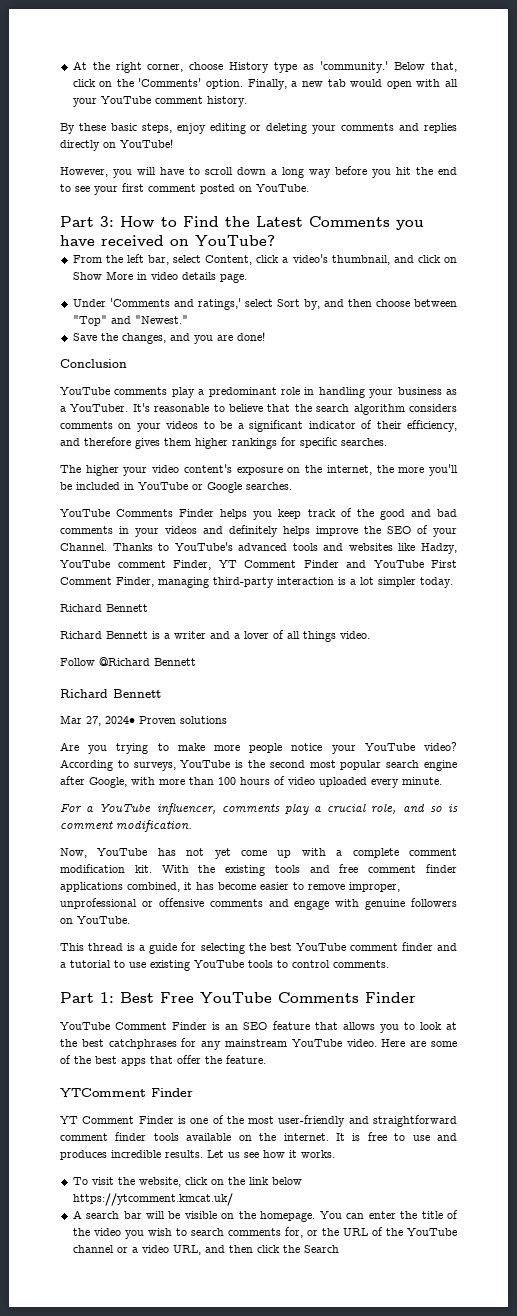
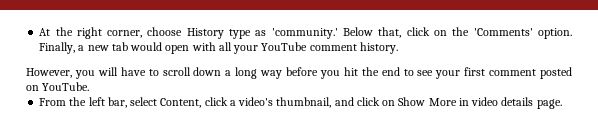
[60,123,458,134] [60,139,173,151] // By these basic steps, enjoy editing or deleting your comments and replies directly on YouTube! -> (398, 48) none
[60,216,424,230] [60,235,275,246] // Part 3: How to Find the Latest Comments you have received on YouTube? -> (90, 86) none
[72,298,458,310] [72,315,188,326] [72,332,265,344] [60,359,127,368] [60,387,457,398] [60,403,457,415] [60,420,458,432] [60,437,387,449] [60,464,459,476] [60,482,292,493] [60,508,457,520] [60,525,457,537] [60,542,457,554] [60,560,457,570] [60,577,453,588] [60,604,148,612] [60,630,370,642] [60,657,196,666] [60,689,161,698] [60,715,227,726] [60,742,457,754] [60,759,458,771] [60,776,442,788] [60,803,459,815] [60,820,192,832] [60,848,457,859] [60,864,457,876] [60,882,400,892] [60,898,457,910] [60,916,130,924] [60,942,457,954] [60,960,389,971] [60,992,416,1003] [60,1021,457,1033] [60,1038,458,1050] [60,1055,266,1066] [60,1088,193,1097] [60,1115,458,1127] [60,1132,458,1141] [60,1150,335,1160] [72,1177,302,1187] [72,1193,233,1206] [72,1210,458,1222] [72,1227,458,1239] [72,1245,339,1255] // Under 'Comments and ratings,' select Sort by, and then choose between "Top" and "Newest." // Save the changes, and you are done! // Conclusion // YouTube comments play a predominant role in handling your business as a YouTuber. It's reasonable to believe that the search algorithm considers comments on your videos to be a significant indicator of their efficiency, and therefore gives them higher rankings for specific searches. // The higher your video content's exposure on the internet, the more you'll be included in YouTube or Google searches. // YouTube Comments Finder helps you keep track of the good and bad comments in your videos and definitely helps improve the SEO of your Channel. Thanks to YouTube's advanced tools and websites like Hadzy, YouTube comment Finder, YT Comment Finder and YouTube First Comment Finder, managing third-party interaction is a lot simpler today. // Richard Bennett // Richard Bennett is a writer and a lover of all things video. // Follow @Richard Bennett // Richard Bennett // Mar 27, 2024• Proven solutions // Are you trying to make more people notice your YouTube video? According to surveys, YouTube is the second most popular search engine after Google, with more than 100 hours of video uploaded every minute. // For a YouTube influencer, comments play a crucial role, and so is comment modification. // Now, YouTube has not yet come up with a complete comment modification kit. With the existing tools and free comment finder applications combined, it has become easier to remove improper, unprofessional or offensive comments and engage with genuine followers on YouTube. // This thread is a guide for selecting the best YouTube comment finder and a tutorial to use existing YouTube tools to control comments. // Part 1: Best Free YouTube Comments Finder // YouTube Comment Finder is an SEO feature that allows you to look at the best catchphrases for any mainstream YouTube video. Here are some of the best apps that offer the feature. // YTComment Finder // YT Comment Finder is one of the most user-friendly and straightforward comment finder tools available on the internet. It is free to use and produces incredible results. Let us see how it works. // To visit the website, click on the link below https://ytcomment.kmcat.uk/ // A search bar will be visible on the homepage. You can enter the title of the video you wish to search comments for, or the URL of the YouTube channel or a video URL, and then click the Search -> (562, 104) none

